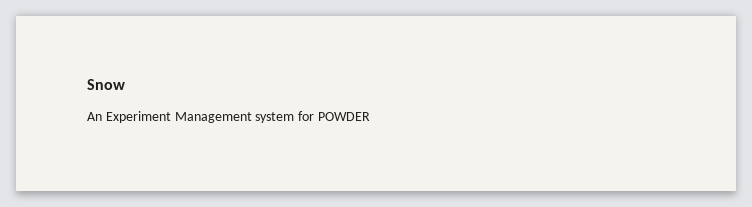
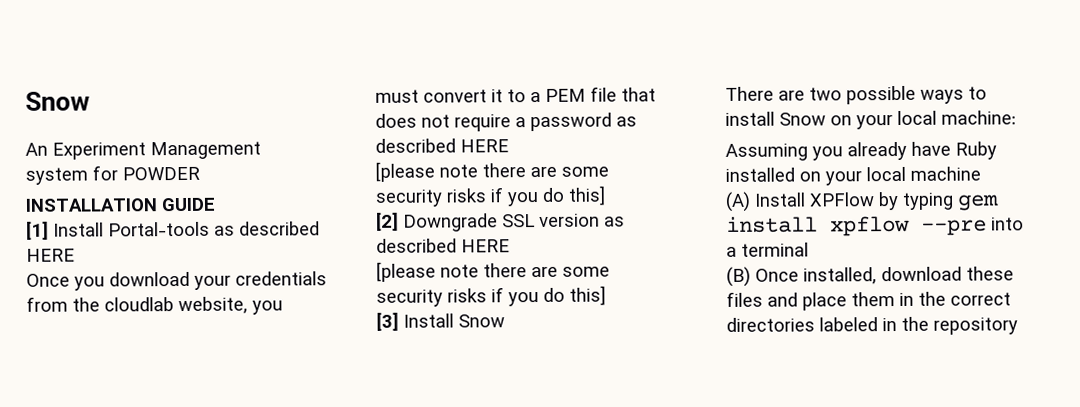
(370, 116) none -> [25,197,216,212] [26,220,320,240] [26,248,75,262] [26,271,327,291] [26,296,283,315] [375,86,656,103] [375,112,637,132] [375,138,509,153] [375,161,609,182] [375,185,606,207] [376,211,625,232] [376,238,510,253] [376,261,610,282] [376,285,606,307] [376,311,505,331] [725,85,987,105] [725,110,1016,130] [725,141,997,161] [725,166,981,186] [725,191,999,212] [726,215,1024,237] [726,242,809,257] [726,266,1014,287] [726,291,1011,311] [726,316,1018,335] // INSTALLATION GUIDE // [1] Install Portal-tools as described HERE // Once you download your credentials from the cloudlab website, you must convert it to a PEM file that does not require a password as described HERE // [please note there are some security risks if you do this] // [2] Downgrade SSL version as described HERE // [please note there are some security risks if you do this] // [3] Install Snow // There are two possible ways to install Snow on your local machine: // Assuming you already have Ruby installed on your local machine // (A) Install XPFlow by typing gem install xpflow --pre into a terminal // (B) Once installed, download these files and place them in the correct directories labeled in the repository

